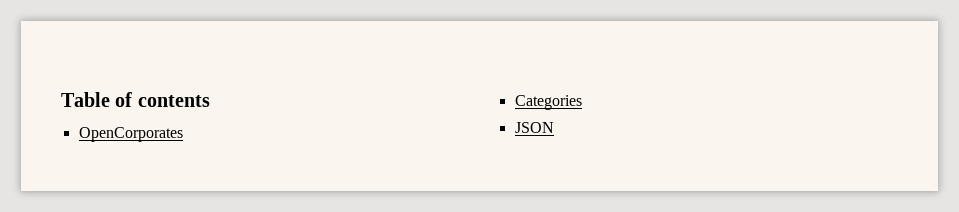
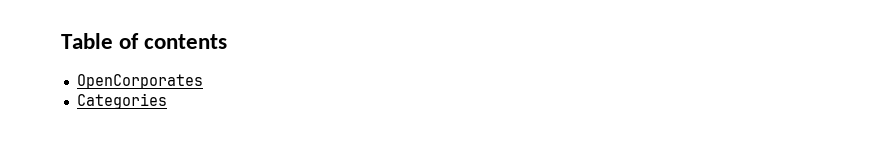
[514,122,554,133] // JSON -> (167, 101) none

